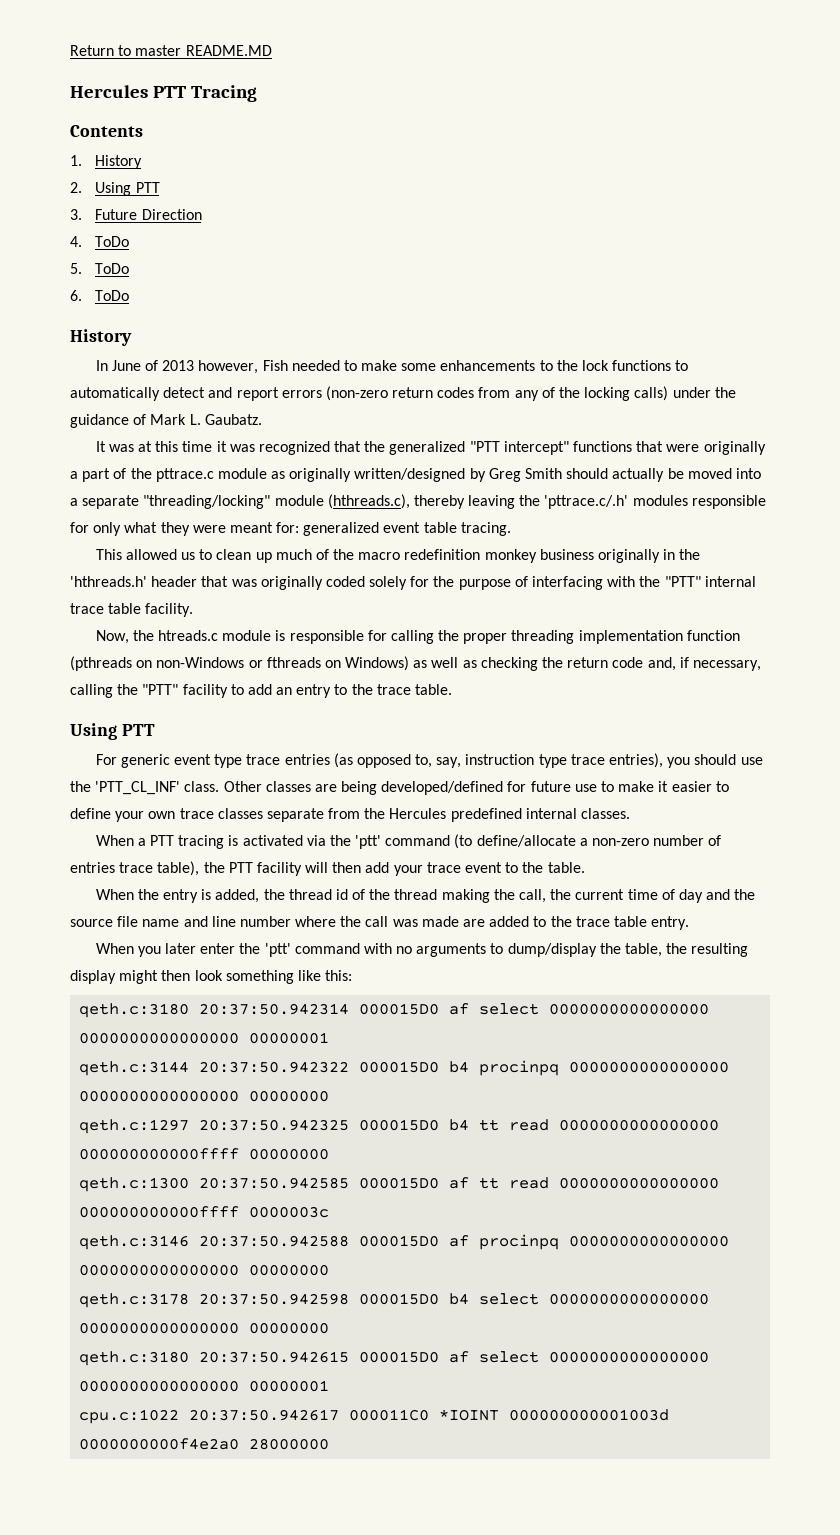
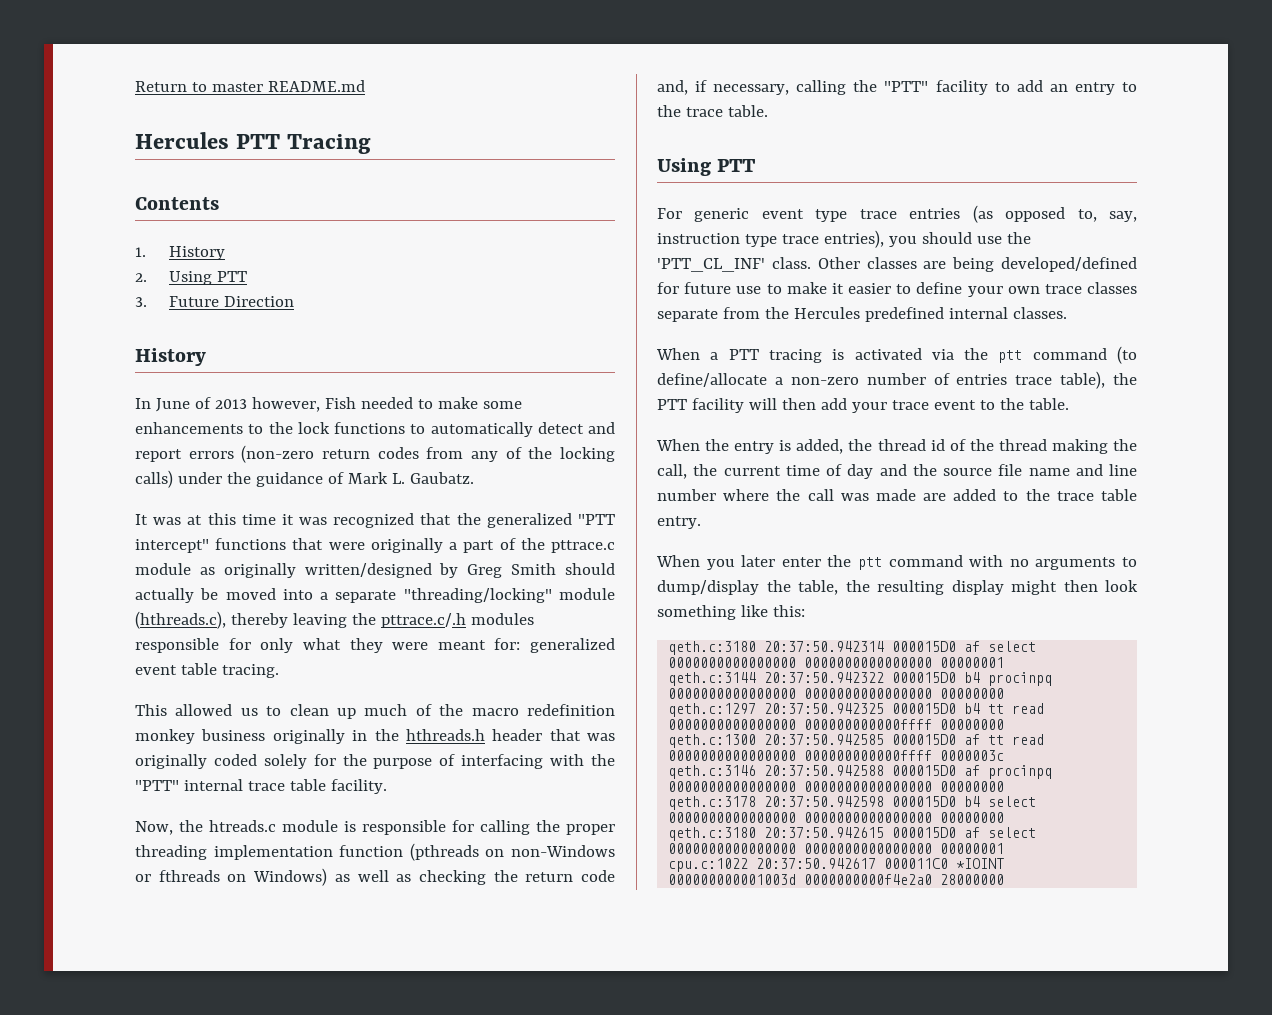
[185,45,272,56] README.MD -> [267,80,365,92] README.md
[70,236,130,247] [70,263,130,274] [70,290,130,301] // 4. ToDo // 5. ToDo // 6. ToDo -> (295, 301) none
[544,495,629,509] 'pttrace.c/.h' -> [380,613,466,628] pttrace.c/.h
[70,576,147,587] 'hthreads.h' -> [405,729,485,741] hthreads.h
[355,835,382,849] 'ptt' -> [998,350,1023,363] ptt
[264,943,291,957] 'ptt' -> [858,557,882,570] ptt

